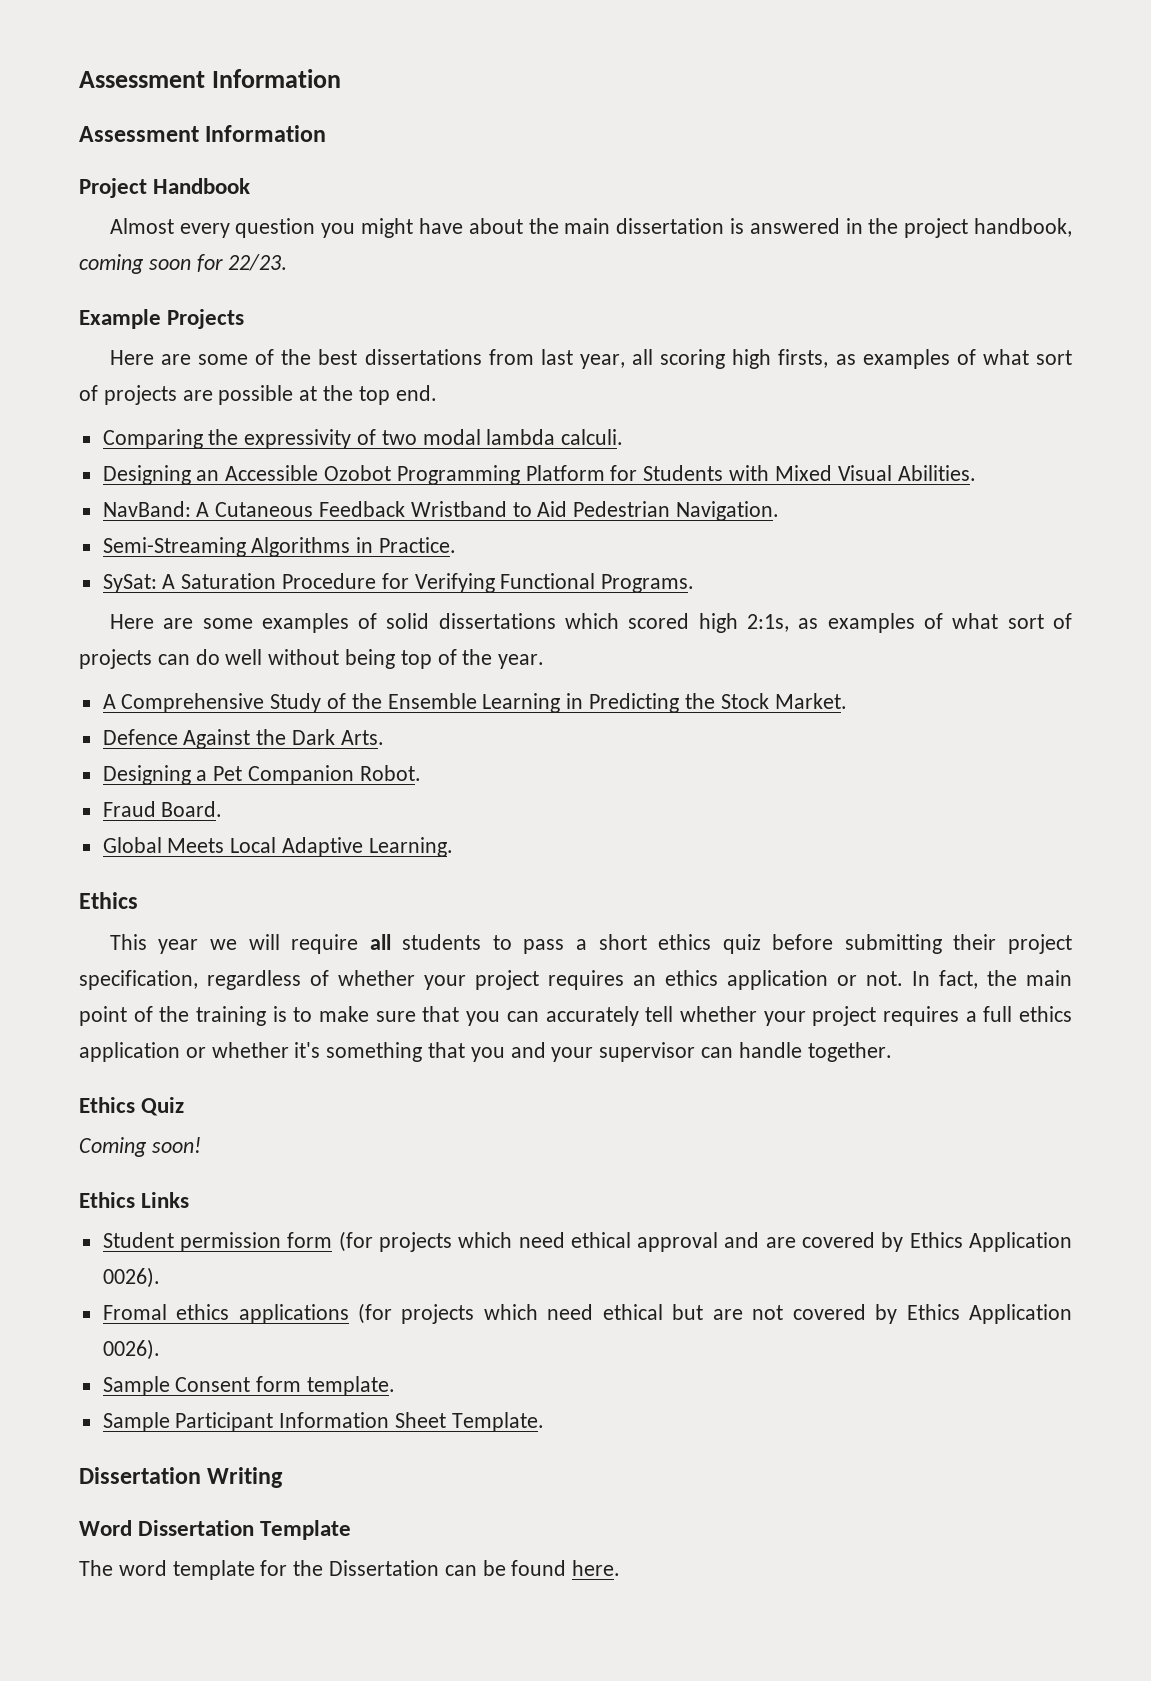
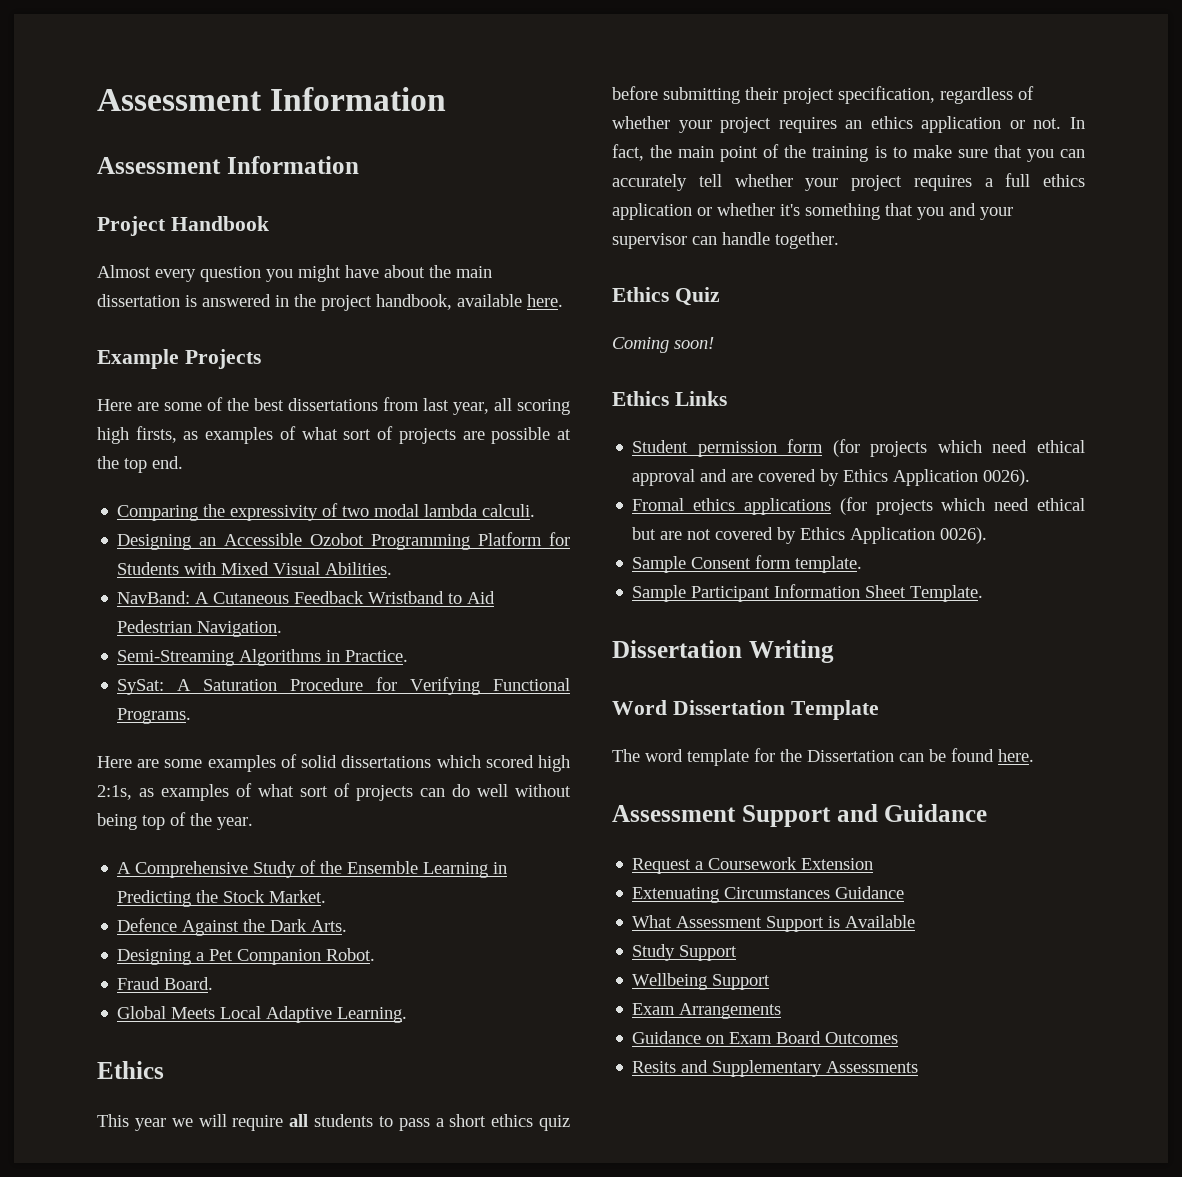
[79,254,288,274] coming soon for 22/23. -> [457,294,563,307] available here.
(621, 1568) none -> [612,804,988,827] [632,857,874,874] [632,886,905,903] [632,915,916,932] [632,944,738,961] [632,973,771,990] [632,1003,782,1019] [632,1031,899,1044] [632,1060,919,1077] // Assessment Support and Guidance // Request a Coursework Extension // Extenuating Circumstances Guidance // What Assessment Support is Available // Study Support // Wellbeing Support // Exam Arrangements // Guidance on Exam Board Outcomes // Resits and Supplementary Assessments

